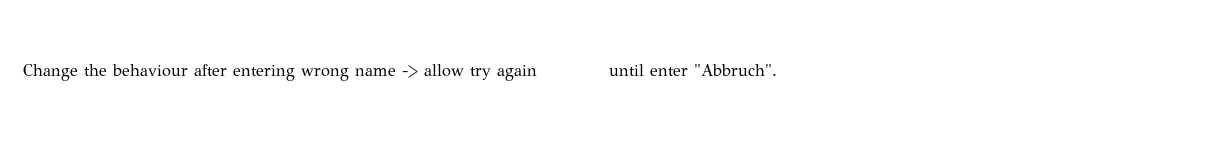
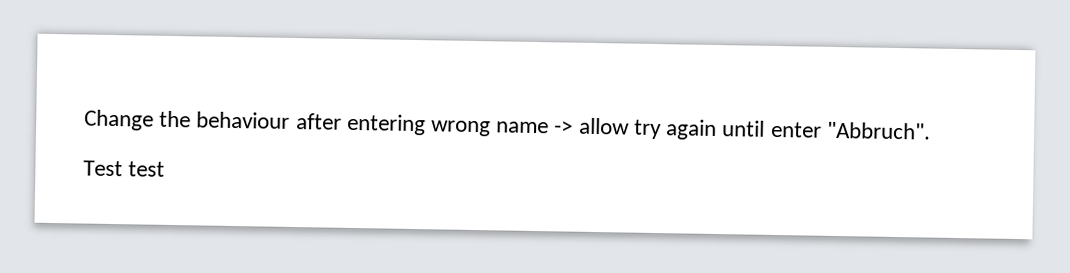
(777, 70) none -> [83,160,166,177] // Test test

